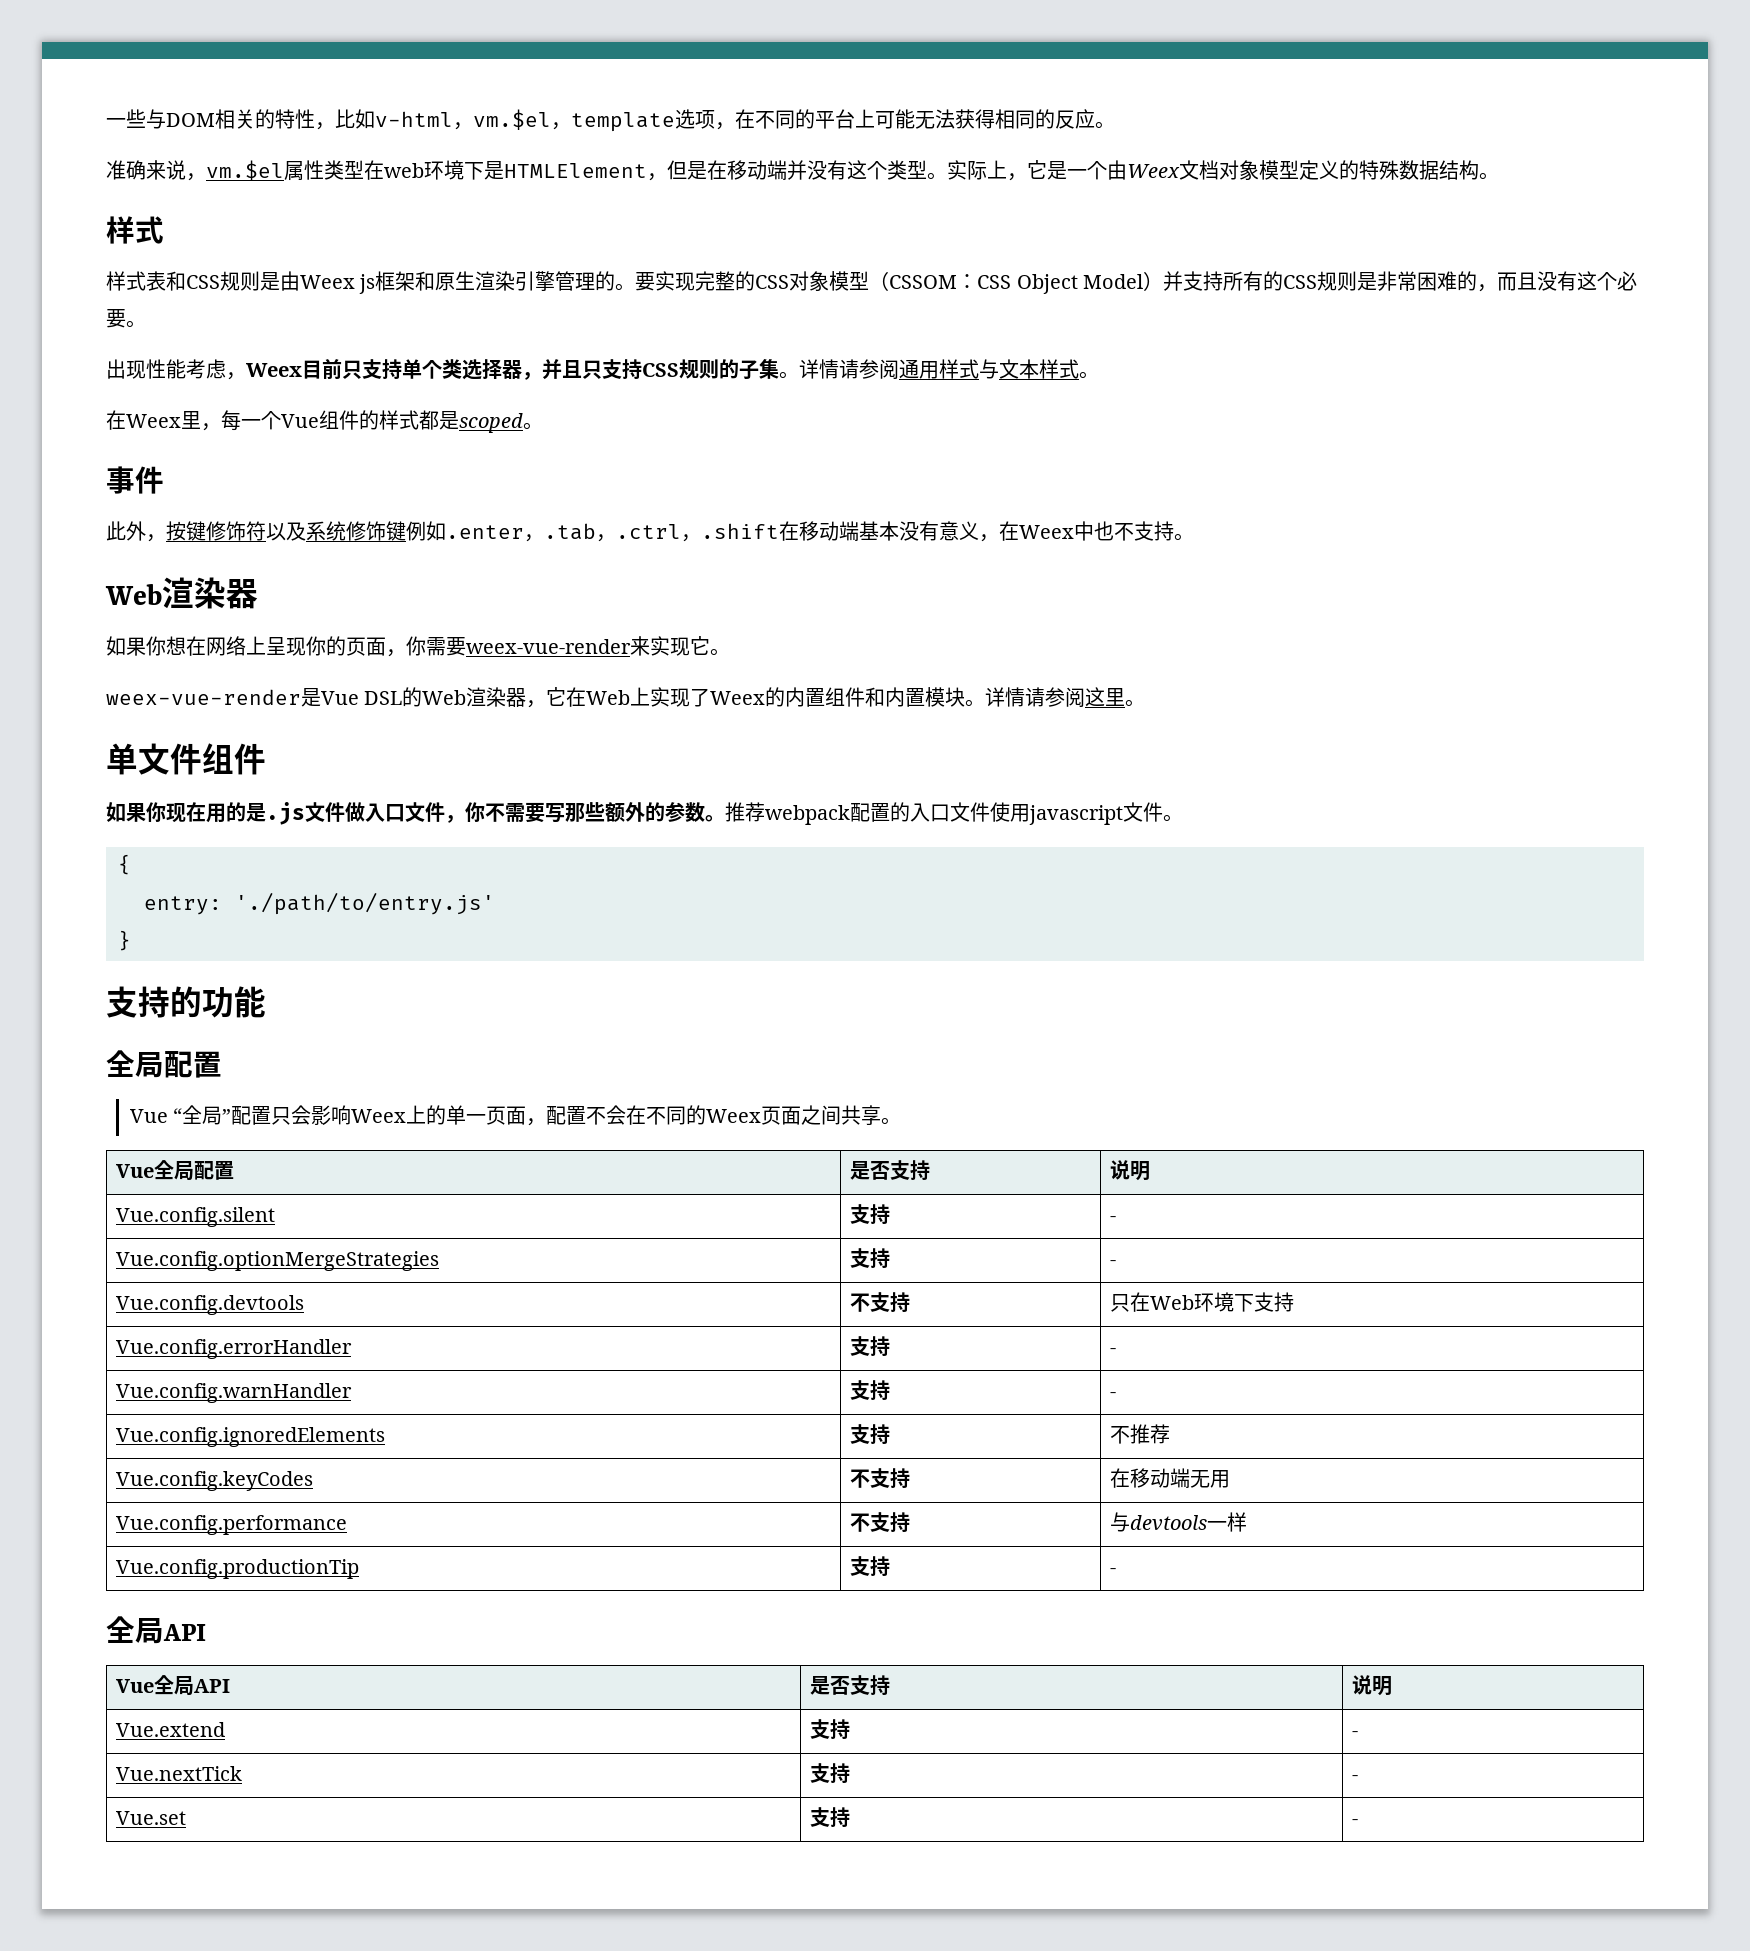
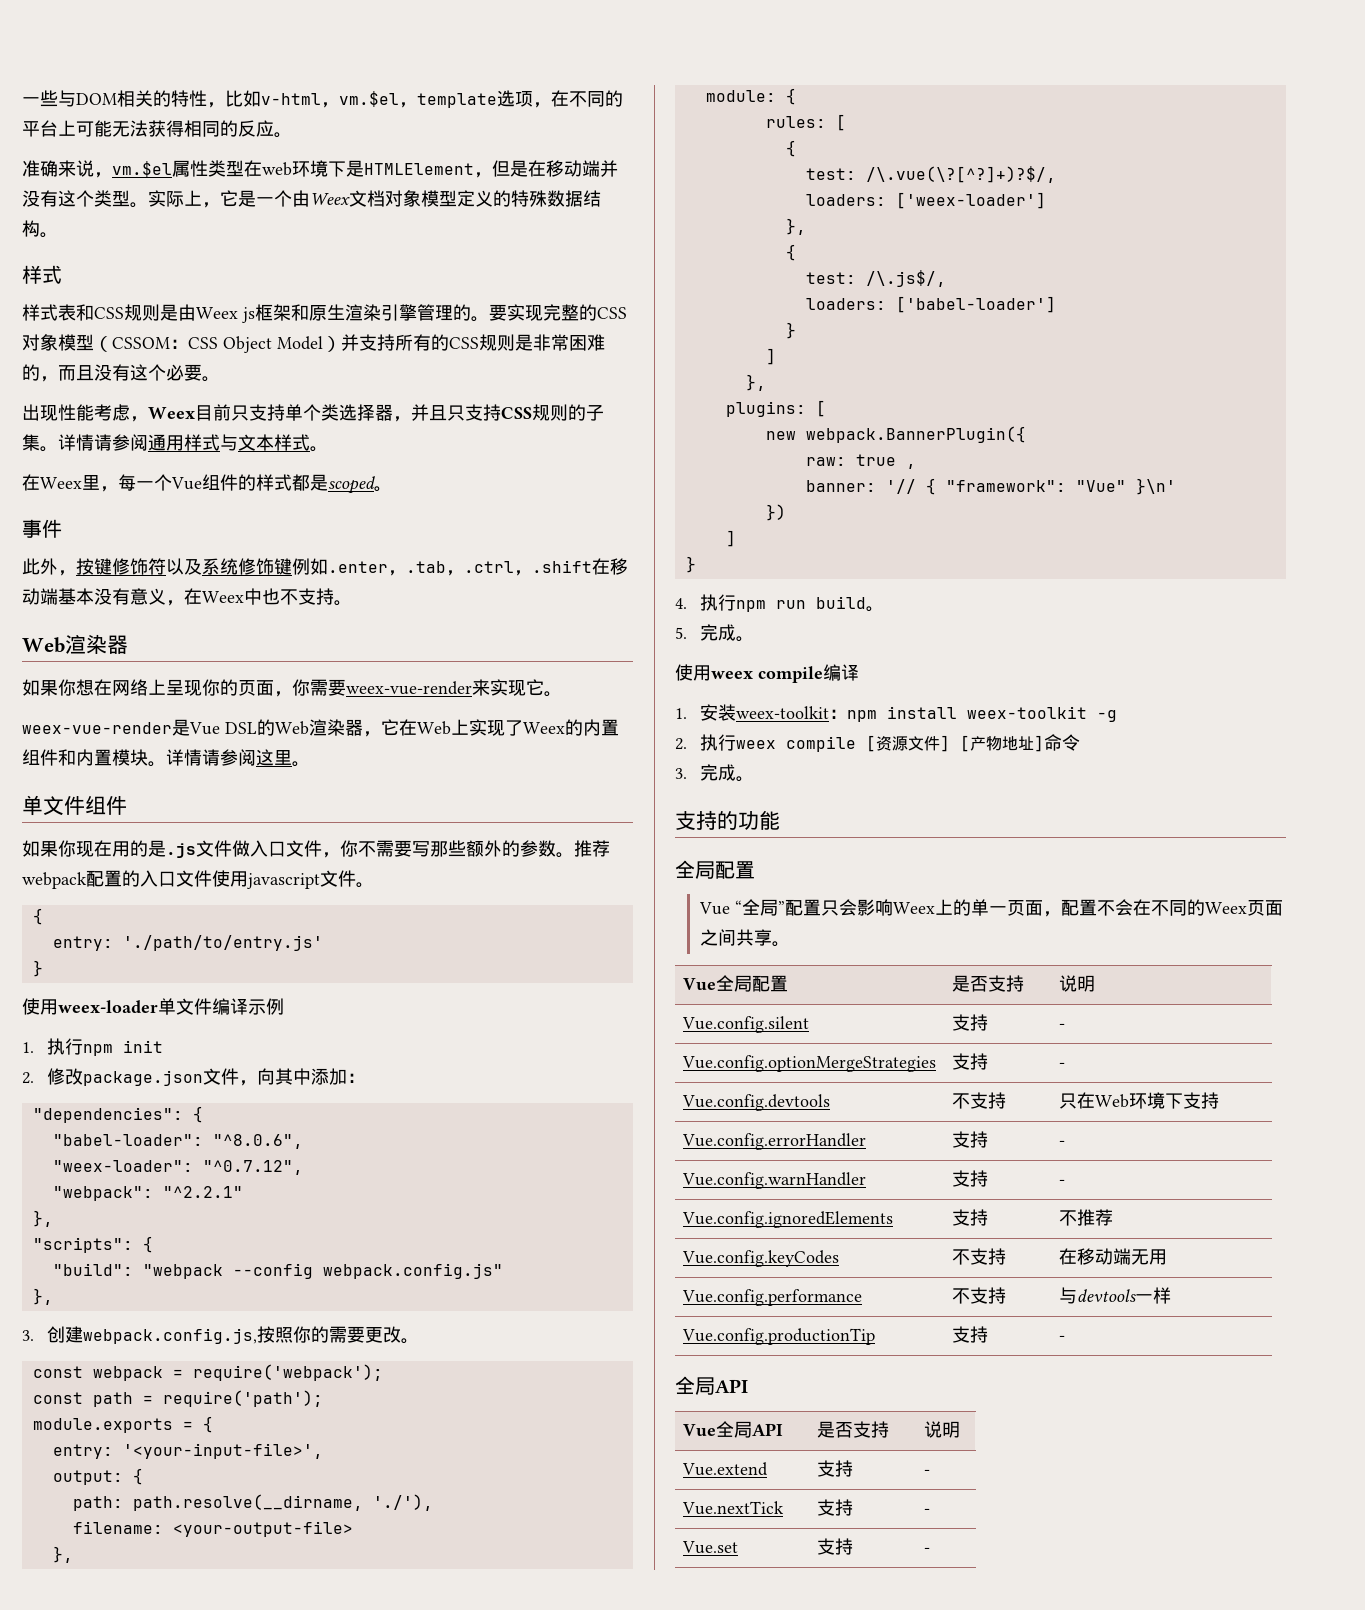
(131, 940) none -> [22,998,284,1015] [22,1038,163,1056] [22,1068,365,1086] [32,1106,203,1123] [52,1134,303,1149] [52,1160,303,1175] [52,1186,243,1201] [32,1210,53,1227] [32,1236,153,1253] [52,1263,503,1279] [32,1288,53,1305] [22,1326,419,1344] [32,1364,383,1381] [32,1390,323,1407] [32,1416,213,1433] [52,1443,323,1459] [52,1468,143,1485] [72,1494,433,1511] [72,1521,353,1537] [52,1546,73,1563] [705,88,796,105] [765,114,846,131] [785,140,796,157] [805,166,1056,183] [805,192,1046,209] [785,218,806,235] [785,244,796,261] [805,270,946,287] [805,296,1056,313] [785,322,796,339] [765,348,776,365] [745,374,766,391] [725,400,826,417] [765,426,1026,443] [805,454,916,469] [805,478,1176,495] [765,504,786,521] [725,530,736,547] [685,556,696,573] [675,594,884,612] [675,624,754,642] [675,664,859,683] [675,704,1117,722] [675,734,1080,752] [675,764,754,782] // 使用weex-loader单文件编译示例 // 1.执行npm init // 2.修改package.json文件，向其中添加： // "dependencies": { // "babel-loader": "^8.0.6", // "weex-loader": "^0.7.12", // "webpack": "^2.2.1" // }, // "scripts": { // "build": "webpack --config webpack.config.js" // }, // 3.创建webpack.config.js,按照你的需要更改。 // const webpack = require('webpack'); // const path = require('path'); // module.exports = { // entry: '<your-input-file>', // output: { // path: path.resolve(__dirname, './'), // filename: <your-output-file> // }, // module: { // rules: [ // { // test: /\.vue(\?[^?]+)?$/, // loaders: ['weex-loader'] // }, // { // test: /\.js$/, // loaders: ['babel-loader'] // } // ] // }, // plugins: [ // new webpack.BannerPlugin({ // raw: true , // banner: '// { "framework": "Vue" }\n' // }) // ] // } // 4.执行npm run build。 // 5.完成。 // 使用weex compile编译 // 1.安装weex-toolkit：npm install weex-toolkit -g // 2.执行weex compile [资源文件] [产物地址]命令 // 3.完成。

